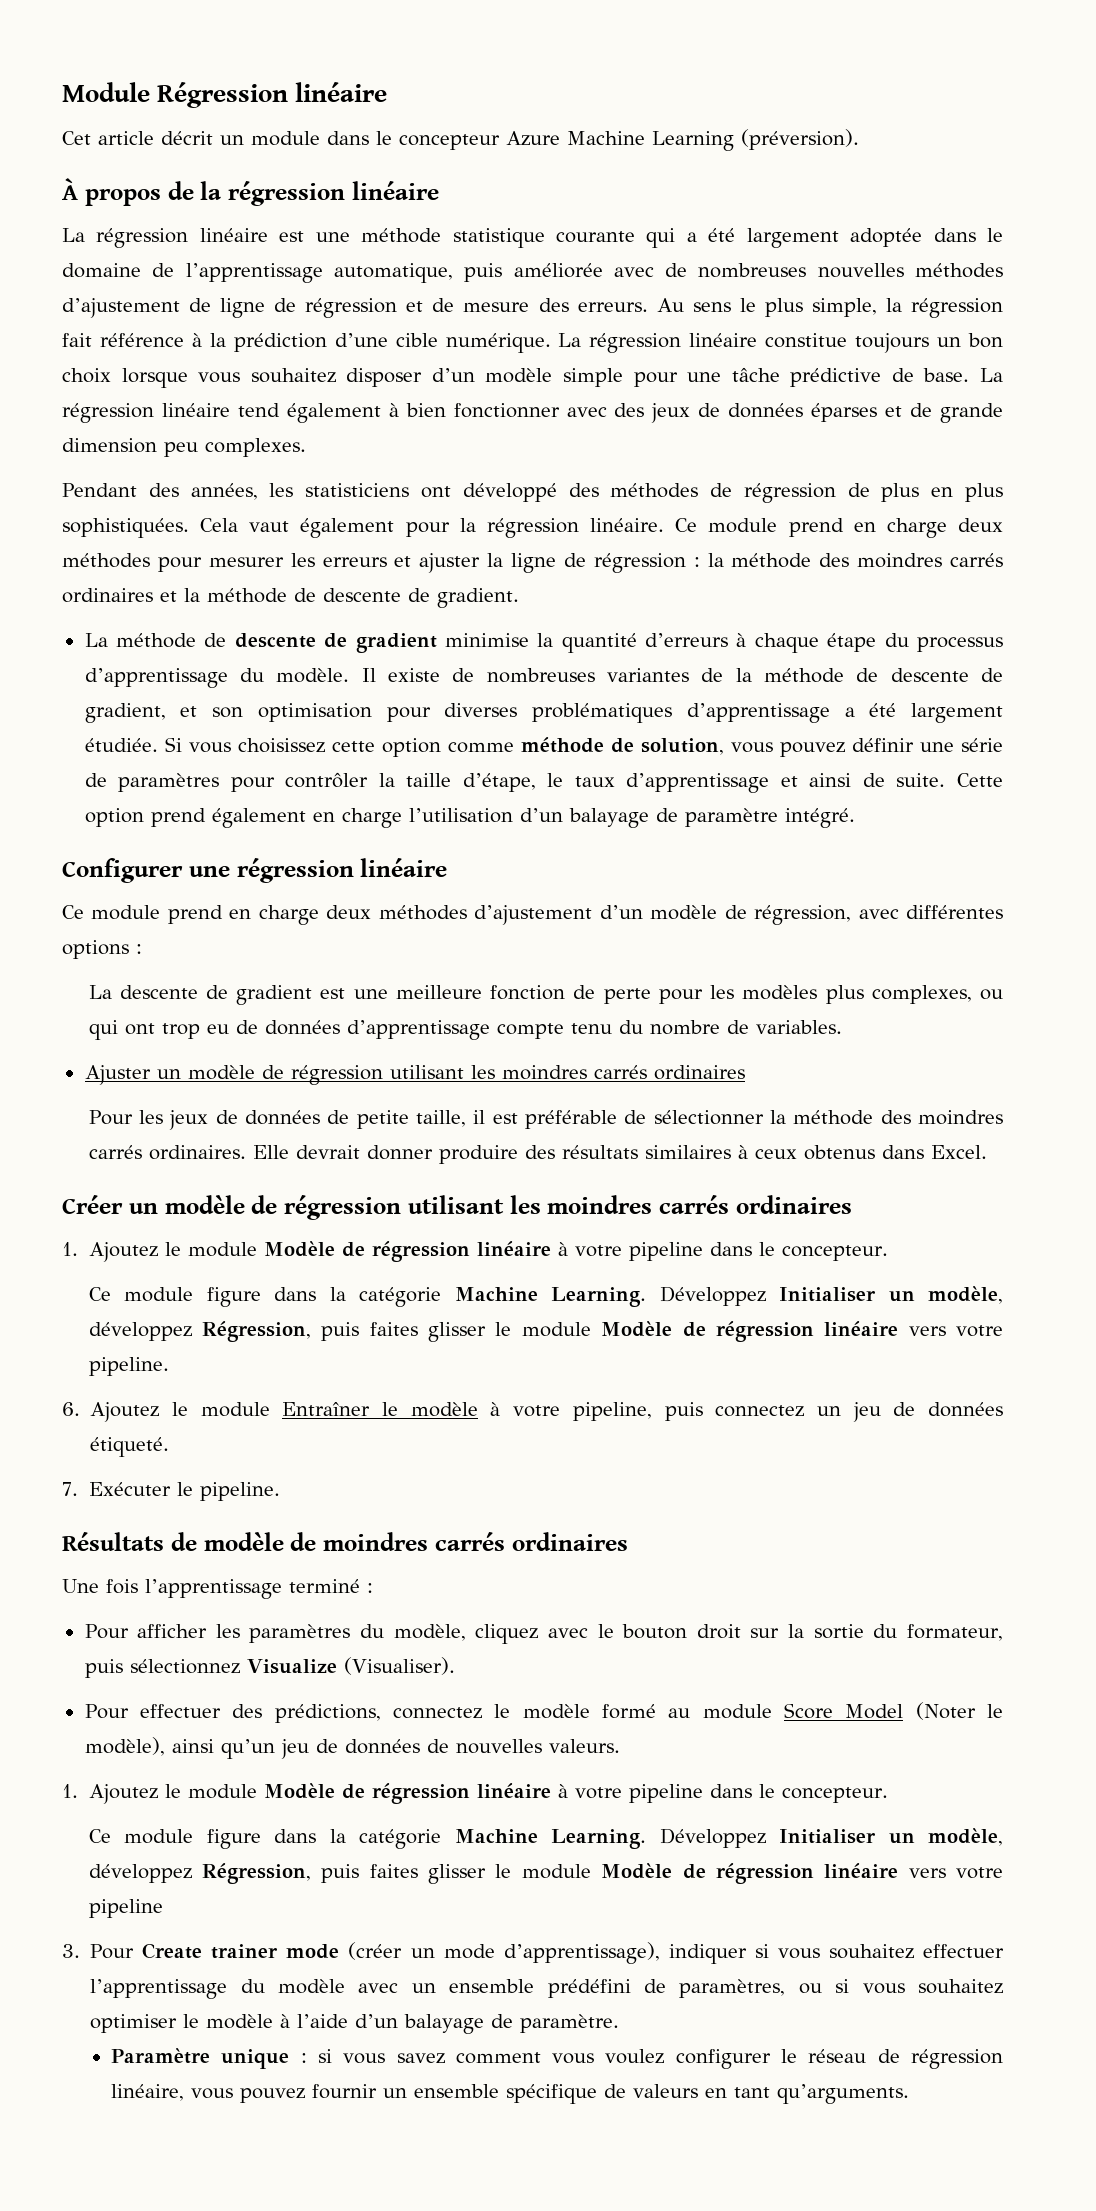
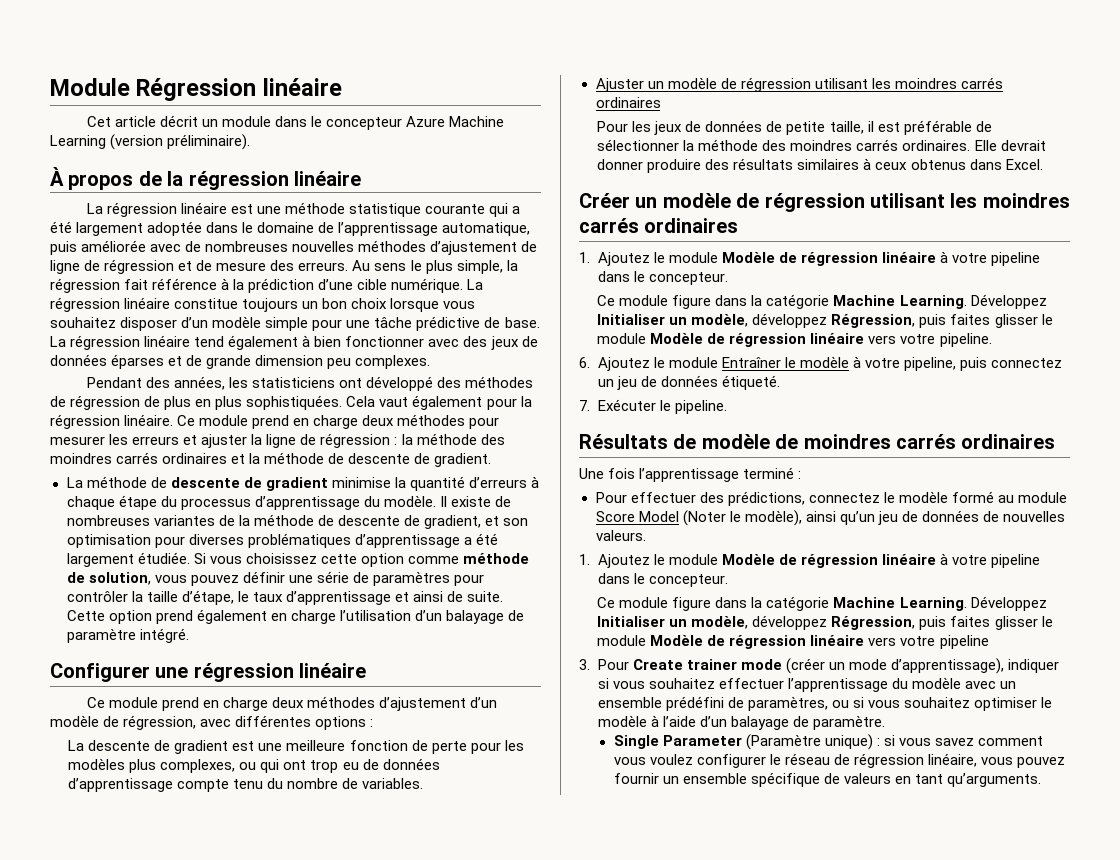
[741,129,859,150] (préversion). -> [110,134,251,150] (version préliminaire).
[84,1624,1004,1644] [84,1657,455,1678] // Pour afficher les paramètres du modèle, cliquez avec le bouton droit sur la sortie du formateur, puis sélectionnez Visualize (Visualiser). -> (802, 475) none
[111,2048,290,2069] Paramètre unique -> [613,734,873,750] Single Parameter (Paramètre unique)

